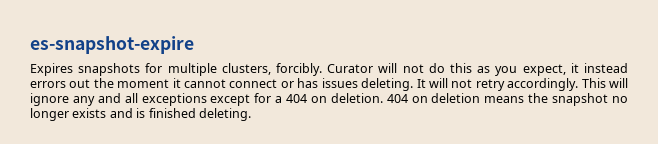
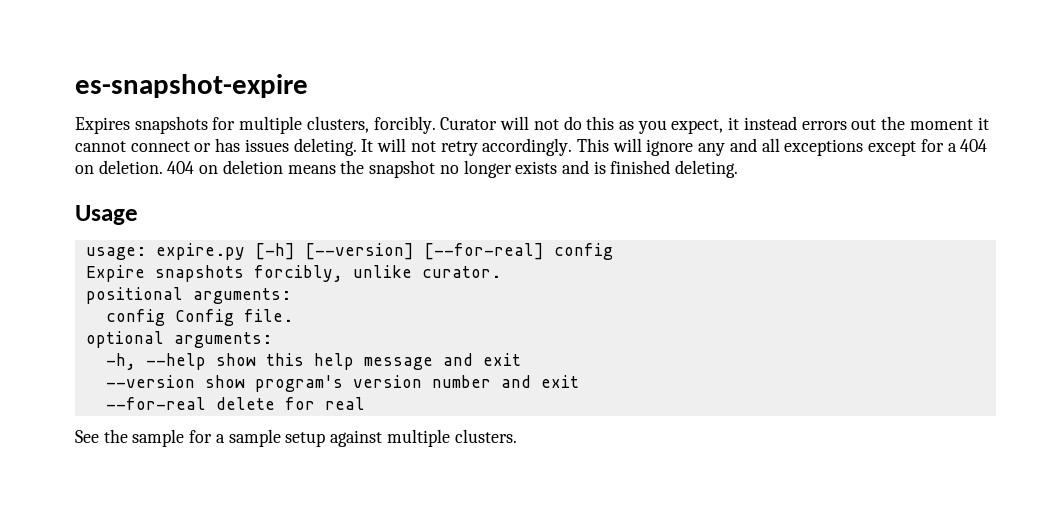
(251, 114) none -> [75,205,138,225] [85,243,613,260] [85,265,501,282] [85,287,291,304] [105,309,293,326] [85,331,272,348] [105,353,521,370] [105,375,579,392] [105,397,365,410] [75,429,517,447] // Usage // usage: expire.py [-h] [--version] [--for-real] config // Expire snapshots forcibly, unlike curator. // positional arguments: // config Config file. // optional arguments: // -h, --help show this help message and exit // --version show program's version number and exit // --for-real delete for real // See the sample for a sample setup against multiple clusters.

